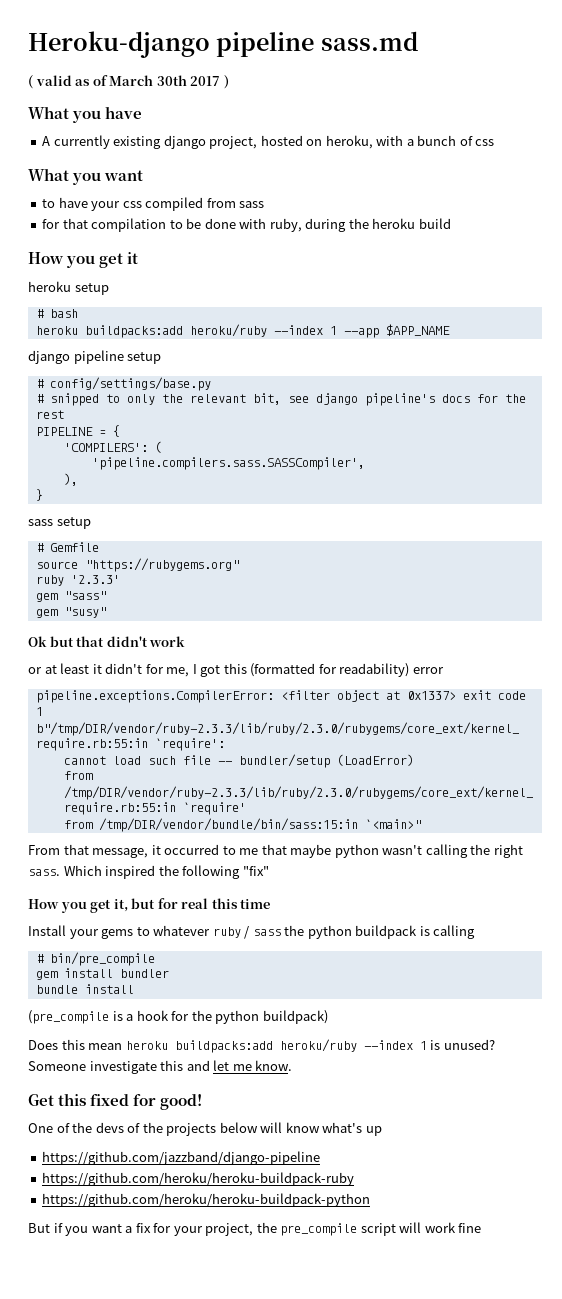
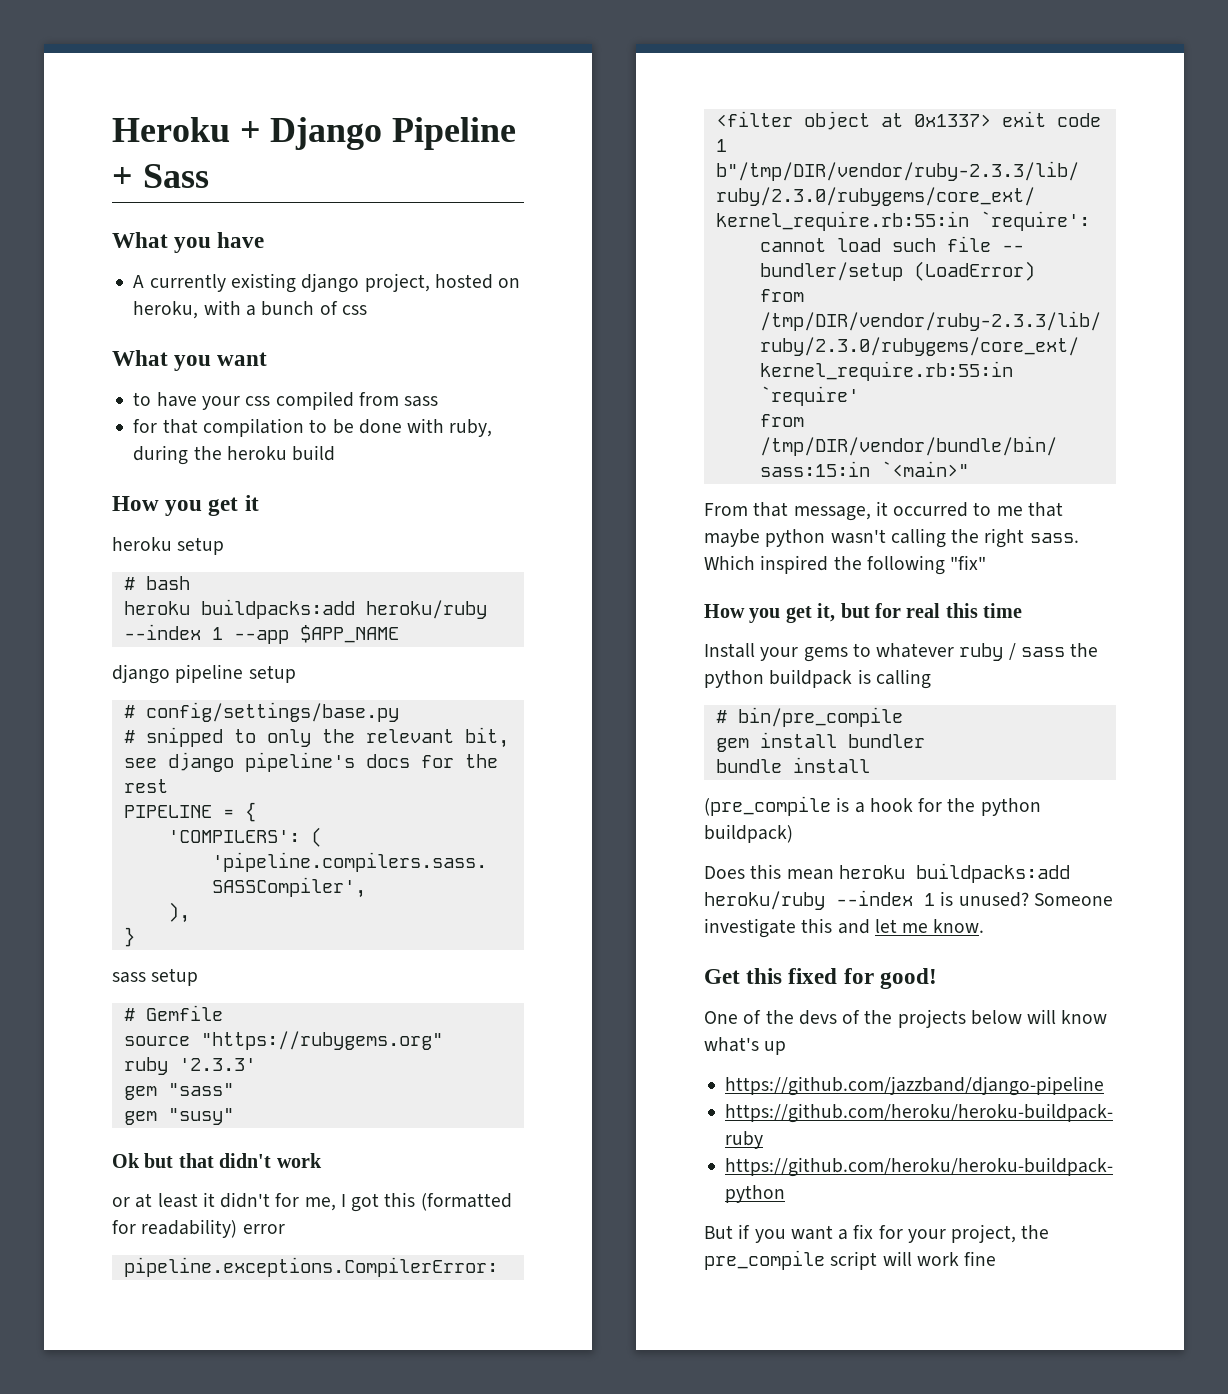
[28,31,418,58] [28,75,229,89] Heroku-django pipeline sass.md // ( valid as of March 30th 2017 ) -> [112,117,517,150] [112,164,209,188] Heroku + Django Pipeline + Sass

